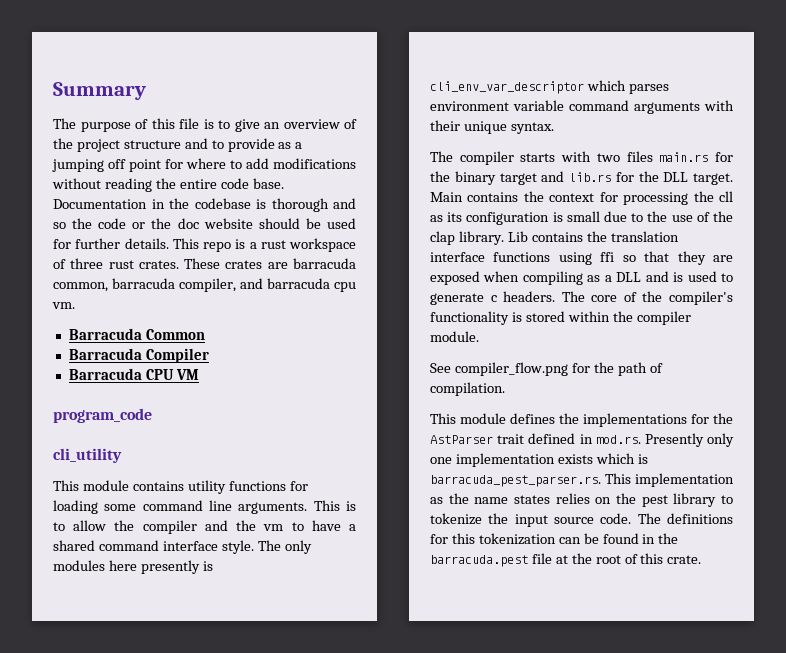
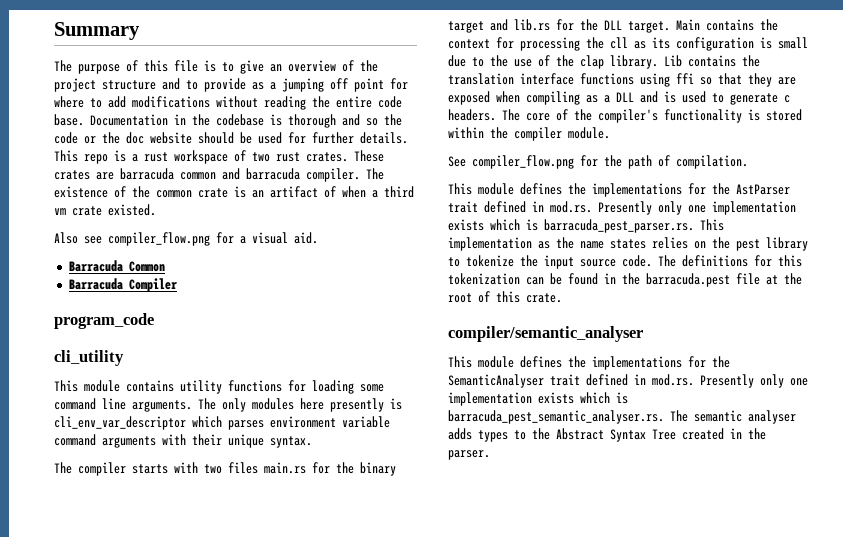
[70,258,104,269] three -> [252,152,270,162] two
[53,278,356,292] [52,302,75,309] common, barracuda compiler, and barracuda cpu vm. -> [180,168,384,182] [54,186,414,198] [54,204,156,216] [54,232,318,246] common and barracuda compiler. The existence of the common crate is an artifact of when a third vm crate existed. // Also see compiler_flow.png for a visual aid.
[68,368,199,380] // Barracuda CPU VM -> (177, 285) none
[313,500,356,511] [53,520,356,534] [53,540,254,554] This is to allow the compiler and the vm to have a shared command interface style. -> (192, 406) none
(702, 559) none -> [448,326,643,342] [448,356,730,370] [448,374,808,388] [448,392,628,406] [448,410,796,424] [448,428,766,442] [448,450,490,460] // compiler/semantic_analyser // This module defines the implementations for the SemanticAnalyser trait defined in mod.rs. Presently only one implementation exists which is barracuda_pest_semantic_analyser.rs. The semantic analyser adds types to the Abstract Syntax Tree created in the parser.

